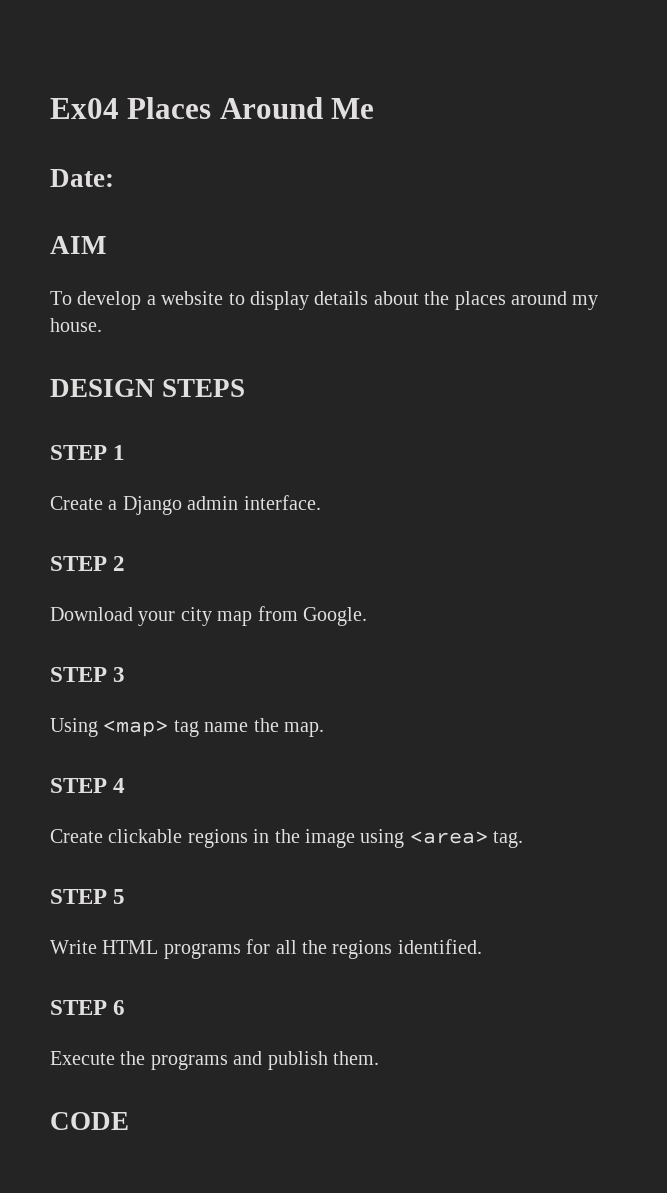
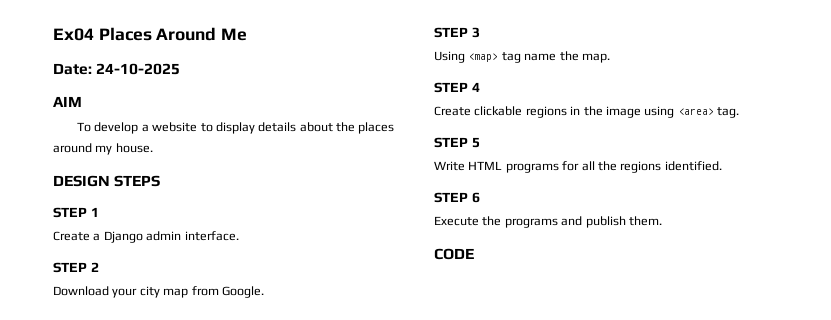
(114, 178) none -> [96,63,181,75] 24-10-2025

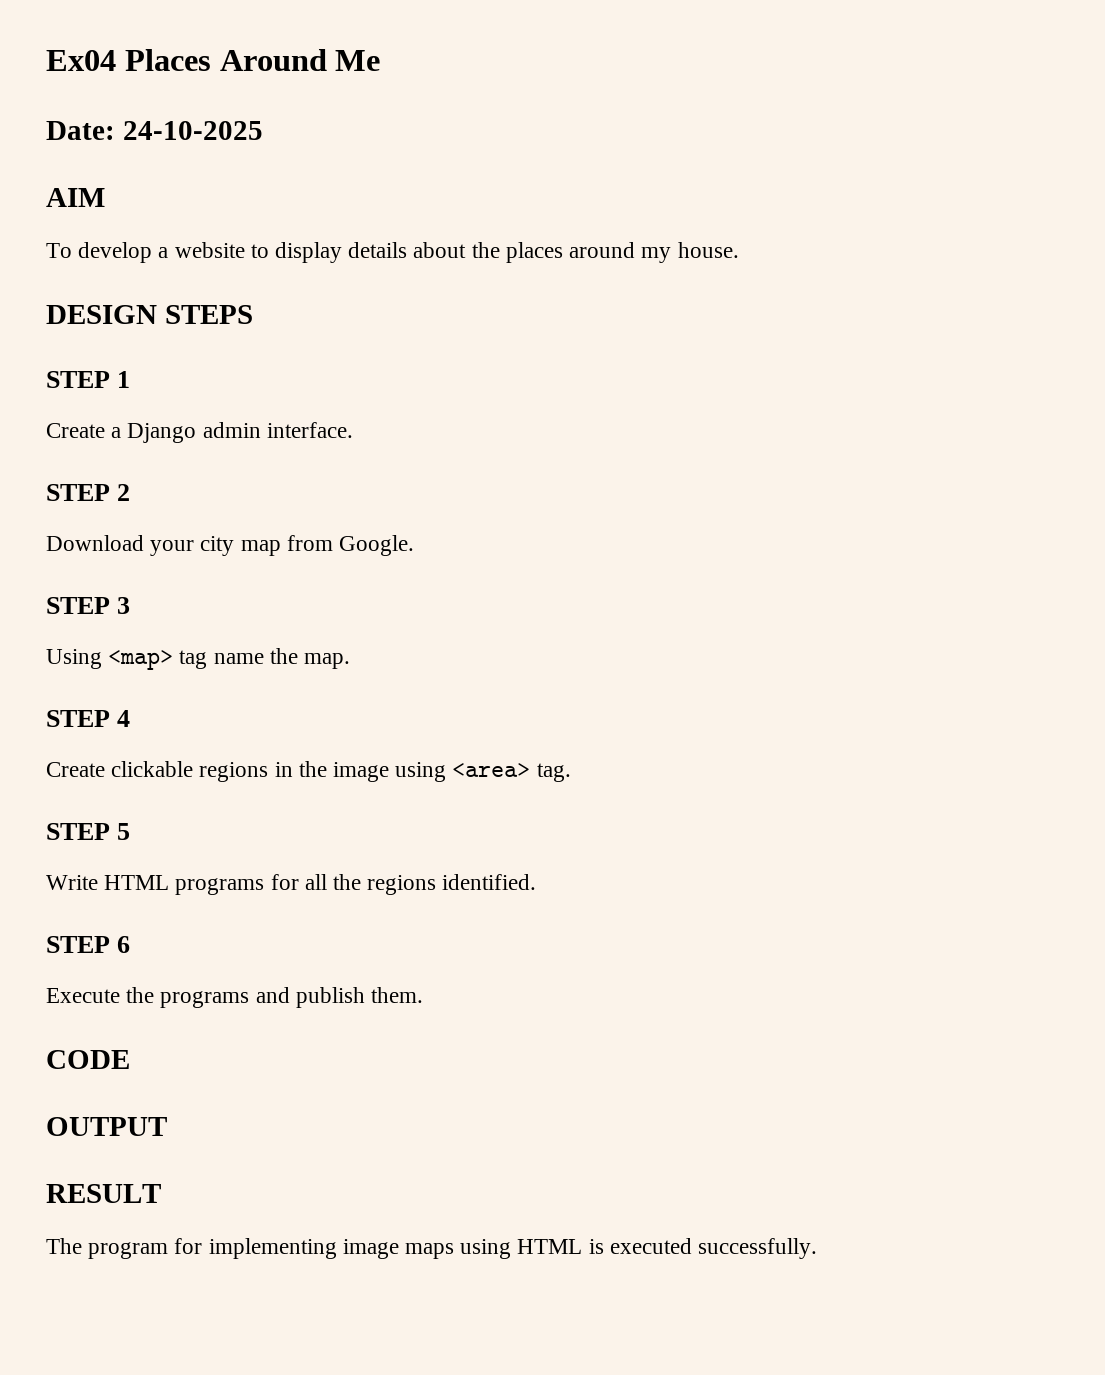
(474, 254) none -> [46,1117,167,1136] [46,1184,161,1203] [46,1238,818,1259] // OUTPUT // RESULT // The program for implementing image maps using HTML is executed successfully.

